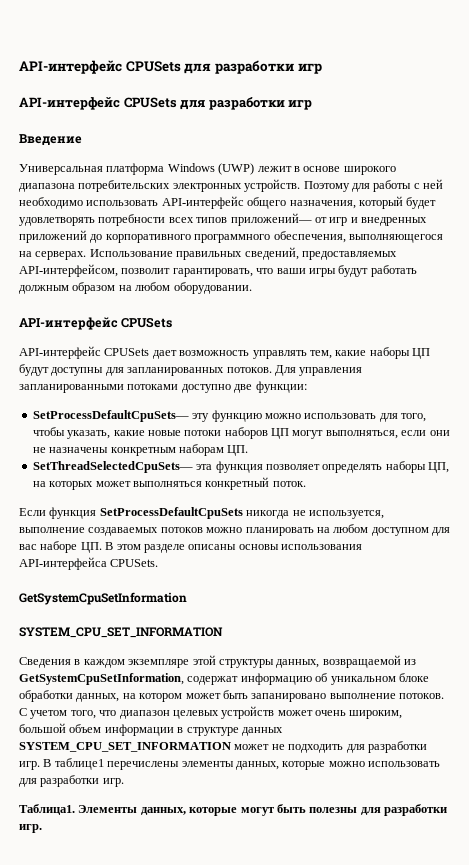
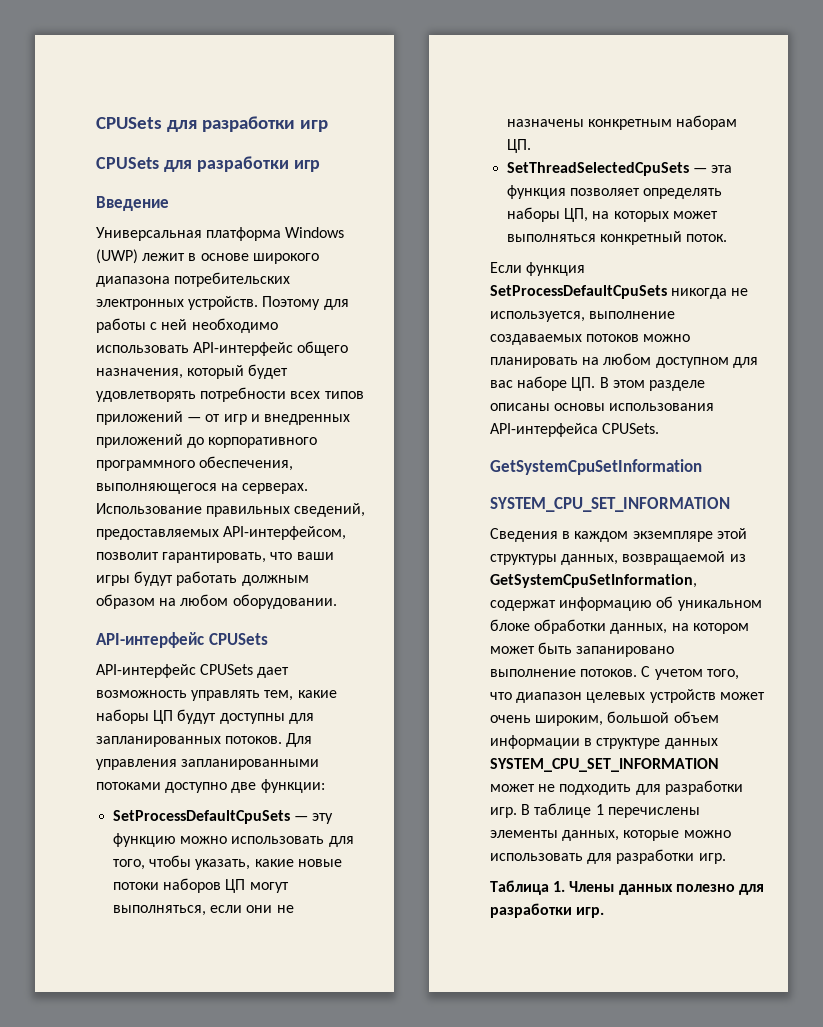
[19,60,322,74] [19,97,120,110] API-интерфейс CPUSets для разработки игр // API-интерфейс -> [96,116,329,132] CPUSets для разработки игр //
[230,213,312,226] приложений— -> [96,411,202,425] приложений —
[32,410,189,422] SetProcessDefaultCpuSets— -> [113,810,309,824] SetProcessDefaultCpuSets —
[32,461,193,473] SetThreadSelectedCpuSets— -> [507,162,708,176] SetThreadSelectedCpuSets —
[54,758,104,770] таблице1 -> [534,803,604,818] таблице 1
[19,804,358,816] Таблица1. Элементы данных, которые могут быть полезны -> [490,880,735,895] Таблица 1. Члены данных полезно

